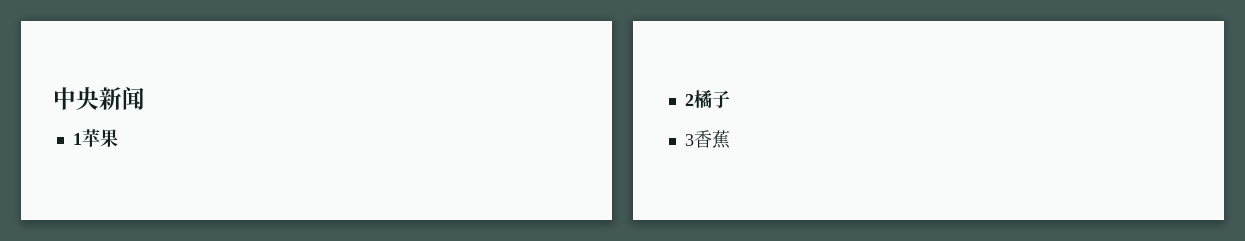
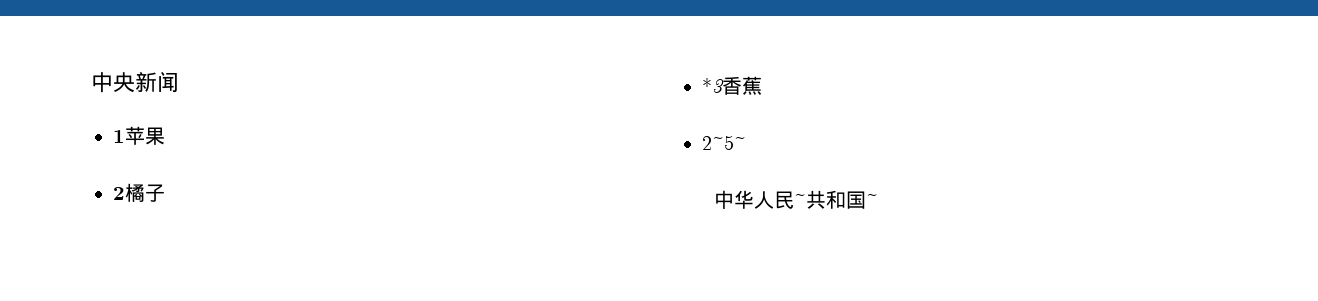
[684,134,694,146] 3 -> [702,78,724,93] *3
(730, 139) none -> [702,135,746,150] [714,190,879,209] // 2~5~ // 中华人民~共和国~

